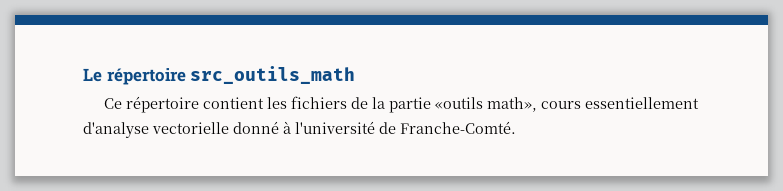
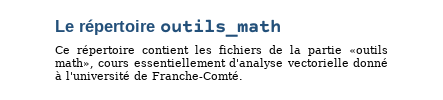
[190,66,356,84] src_outils_math -> [160,19,281,37] outils_math

